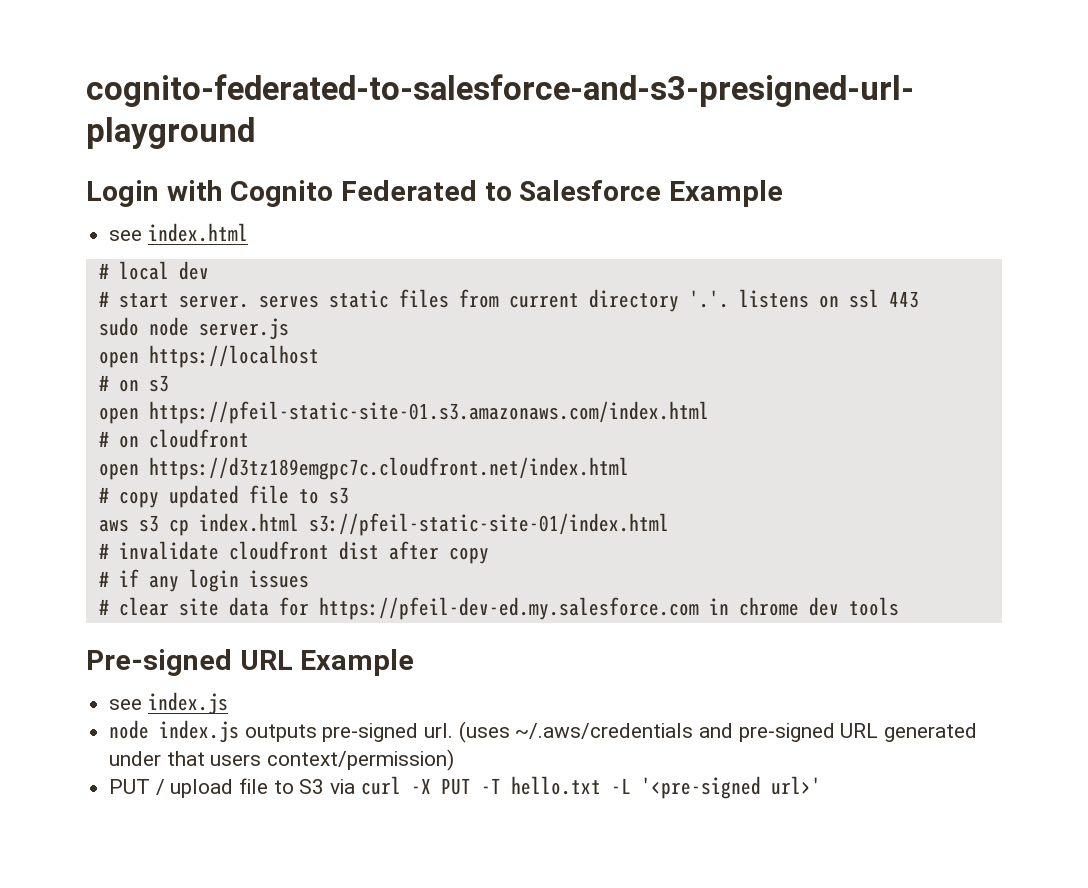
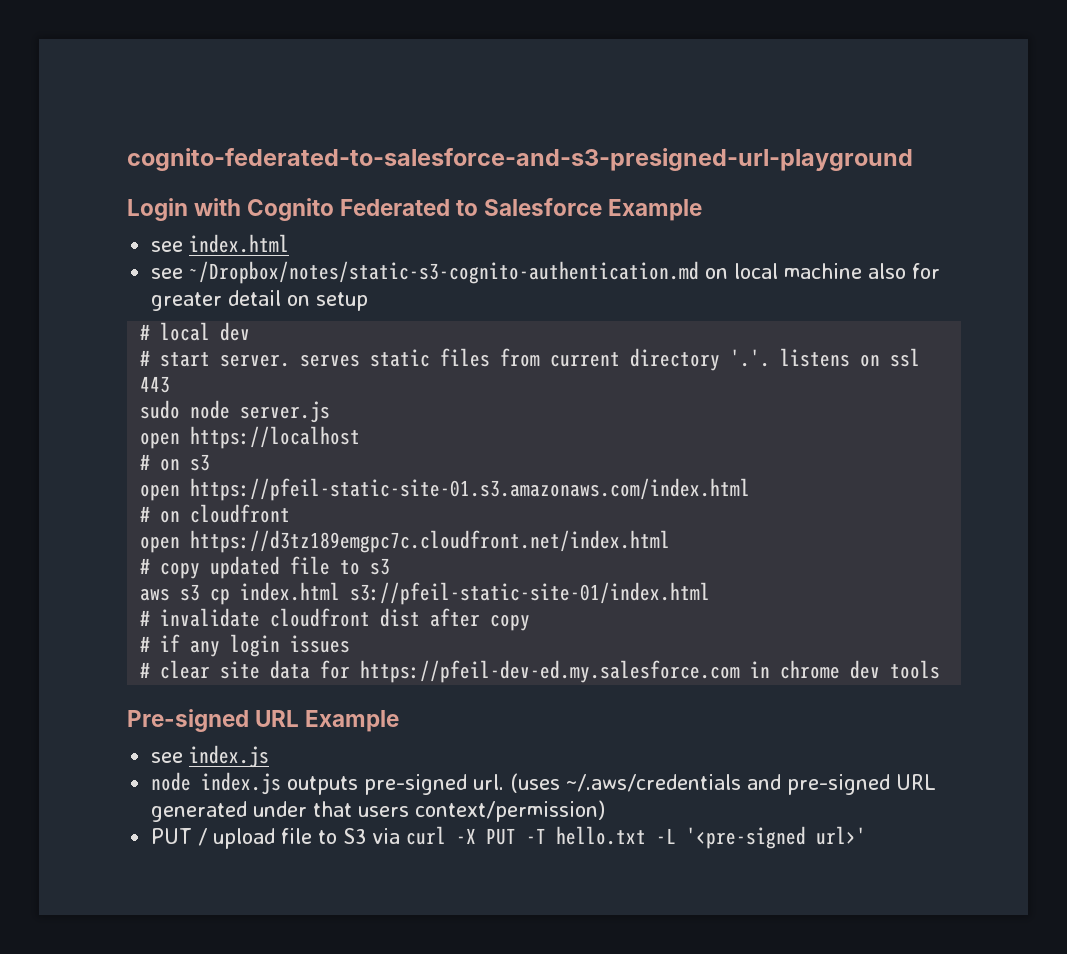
(248, 232) none -> [151,261,941,284] [151,290,369,311] // see ~/Dropbox/notes/static-s3-cognito-authentication.md on local machine also for greater detail on setup

